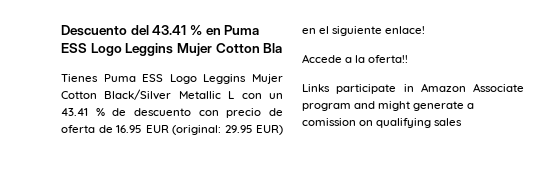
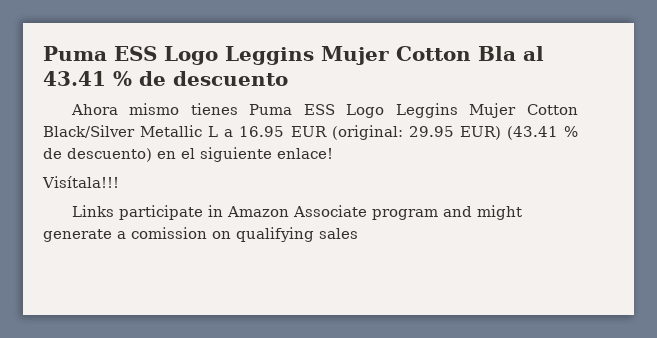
[61,25,221,36] Descuento del 43.41 % en -> (43, 53) none
[61,74,98,82] // Tienes -> [523,46,544,61] [43,71,288,86] [70,103,238,115] al 43.41 % de descuento // Ahora mismo tienes
[241,93,283,99] [61,108,283,118] [61,125,113,133] con un 43.41 % de descuento con precio de oferta de -> [224,129,234,137] a
(283, 130) none -> [506,126,579,140] [43,148,152,162] (43.41 % de descuento)
[302,54,409,63] Accede a la oferta!! -> [42,176,119,188] Visítala!!!

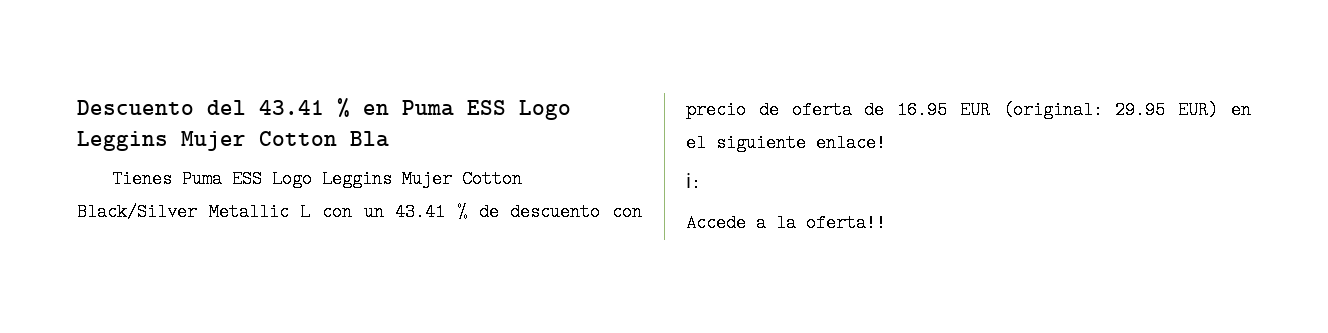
(43, 53) none -> [77,98,389,117] Descuento del 43.41 % en
[523,46,544,61] [43,71,288,86] [70,103,238,115] al 43.41 % de descuento // Ahora mismo tienes -> [112,170,173,188] // Tienes
[224,129,234,137] a -> [322,203,643,221] [686,101,885,119] con un 43.41 % de descuento con precio de oferta de
[506,126,579,140] [43,148,152,162] (43.41 % de descuento) -> (1219, 110) none
[42,176,119,188] [71,205,522,220] [43,227,358,242] Visítala!!! // Links participate in Amazon Associate program and might generate a comission on qualifying sales -> [686,173,701,192] [686,214,886,232] ℹ: // Accede a la oferta!!

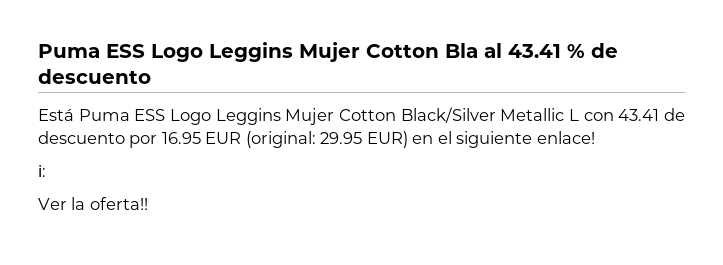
[77,98,389,117] Descuento del 43.41 % en -> (38, 51) none
[112,170,173,188] // Tienes -> [484,43,618,58] [38,69,151,84] [38,108,74,121] al 43.41 % de descuento // Está
[363,203,643,221] [686,101,885,119] un 43.41 % de descuento con precio de oferta de -> [618,108,685,121] [38,131,158,148] 43.41 de descuento por
[686,214,766,232] Accede a -> [38,198,67,210] Ver

